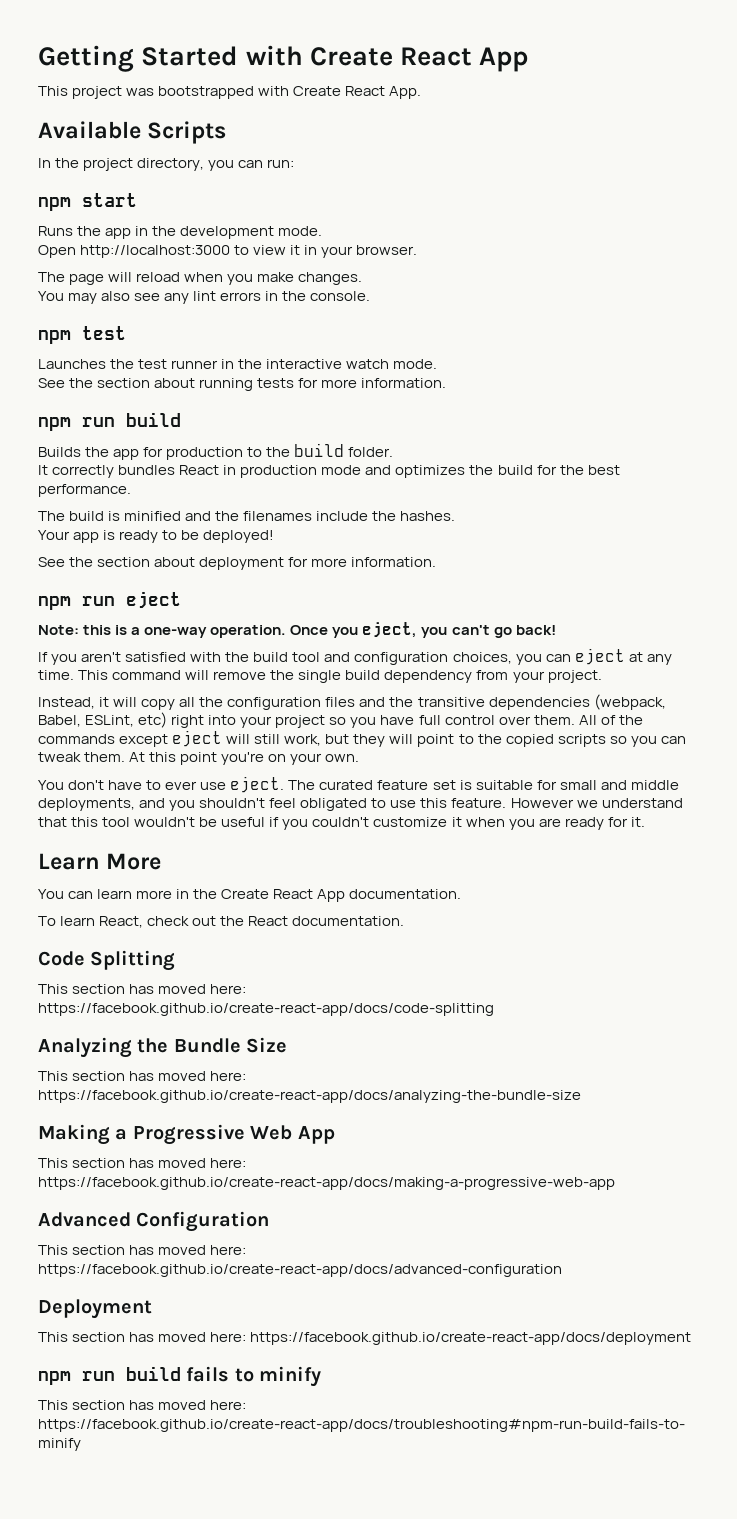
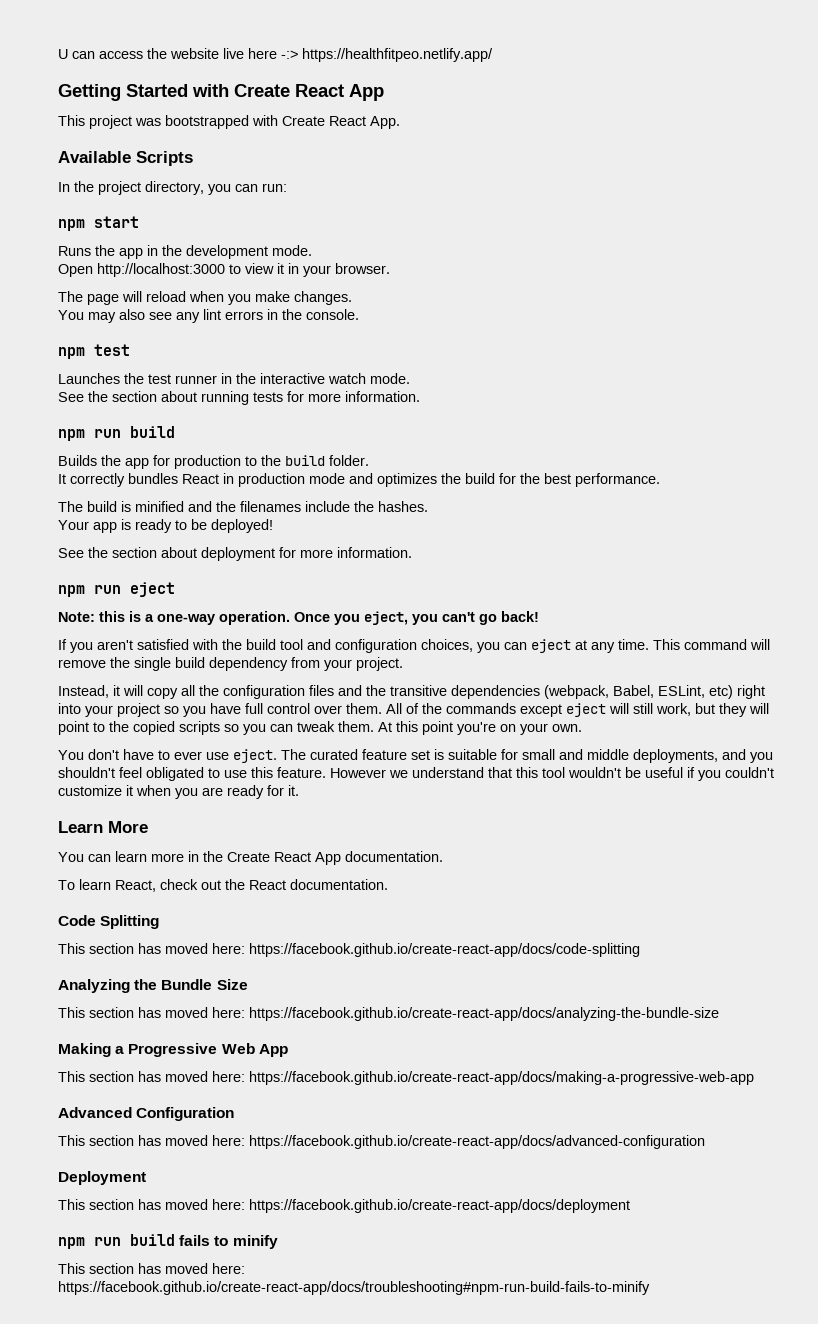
(38, 58) none -> [58,48,493,62] U can access the website live here -:> https://healthfitpeo.netlify.app/ //

